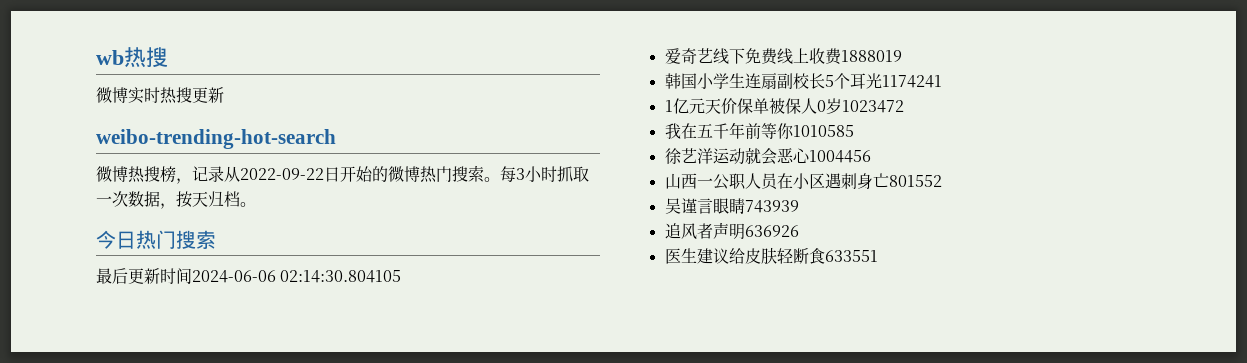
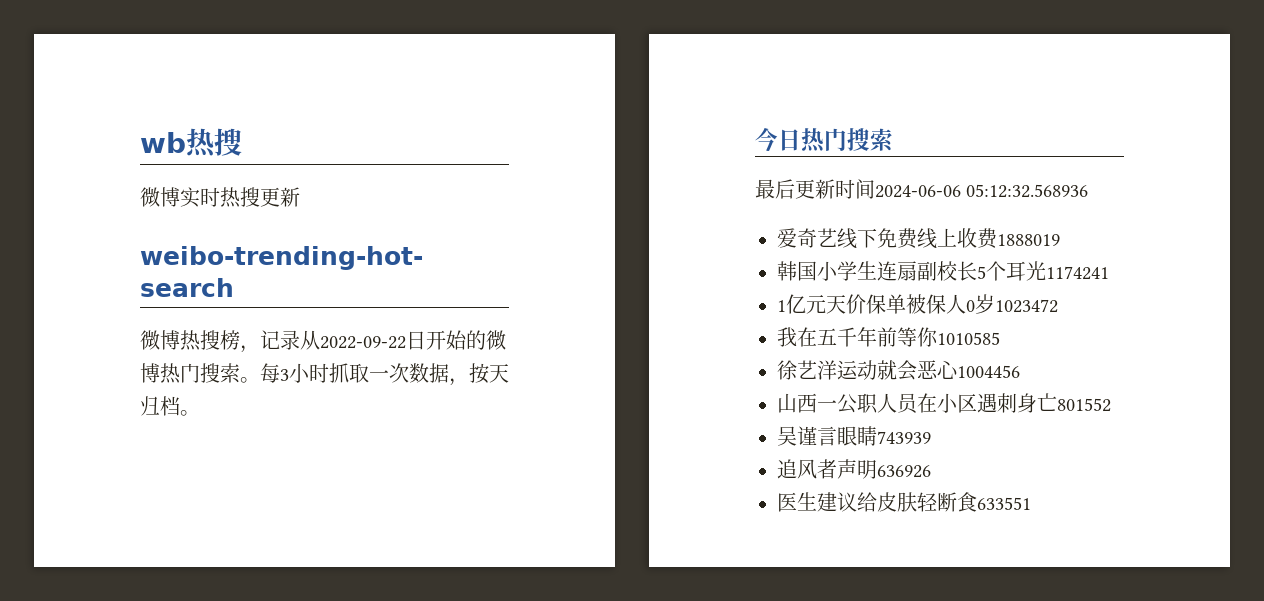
[280,270,402,283] 02:14:30.804105 -> [966,184,1089,198] 05:12:32.568936

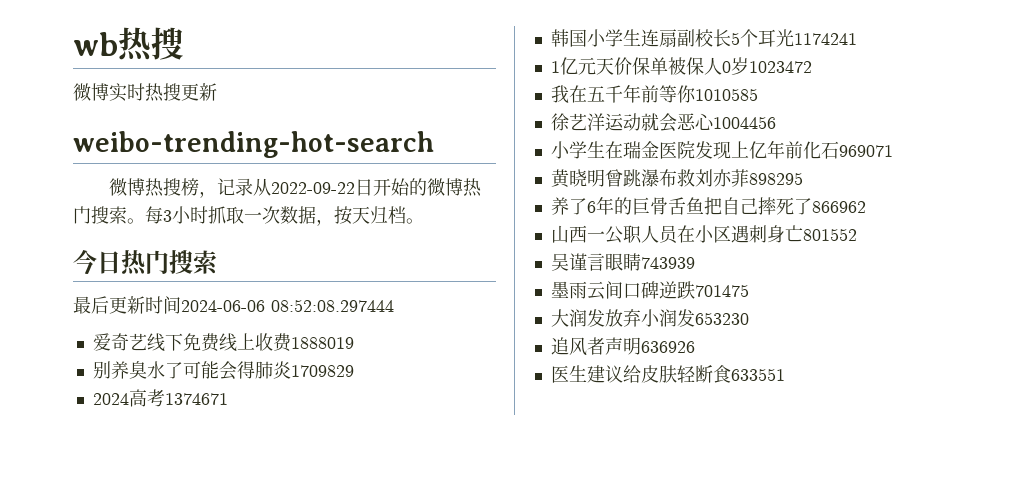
[966,184,1089,198] 05:12:32.568936 -> [271,299,394,312] 08:52:08.297444
(1060, 240) none -> [92,361,354,380] [92,389,228,407] // 别养臭水了可能会得肺炎1709829 // 2024高考1374671
(1020, 371) none -> [550,140,893,159] [550,169,803,188] [550,196,866,215] // 小学生在瑞金医院发现上亿年前化石969071 // 黄晓明曾跳瀑布救刘亦菲898295 // 养了6年的巨骨舌鱼把自己摔死了866962
(931, 437) none -> [550,281,749,300] [550,309,749,327] // 墨雨云间口碑逆跌701475 // 大润发放弃小润发653230

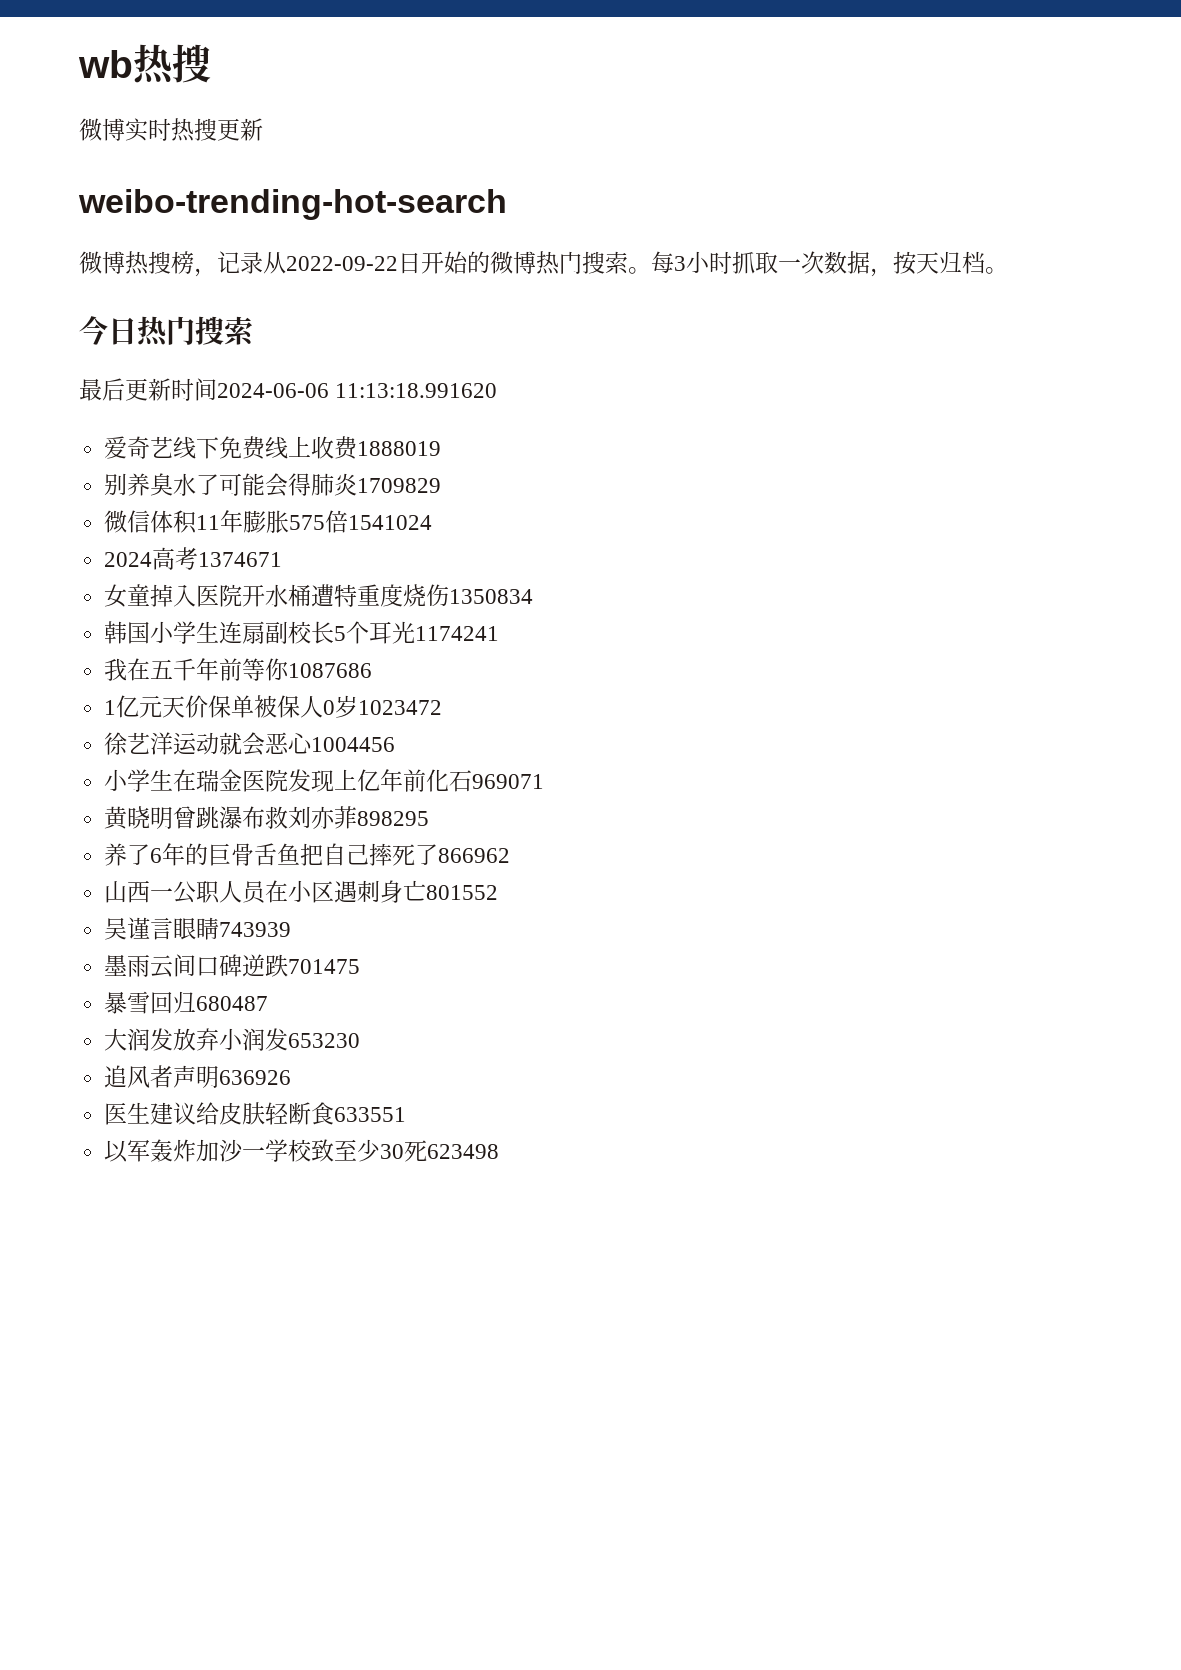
[271,299,394,312] 08:52:08.297444 -> [335,383,498,398] 11:13:18.991620
[92,389,228,407] 2024高考1374671 -> [104,510,433,534] [104,547,283,570] [104,584,534,608] 微信体积11年膨胀575倍1541024 // 2024高考1374671 // 女童掉入医院开水桶遭特重度烧伤1350834
(857, 39) none -> [104,658,373,681] // 我在五千年前等你1087686
[550,84,758,103] // 我在五千年前等你1010585 -> (443, 707) none
(749, 290) none -> [104,991,269,1014] // 暴雪回归680487
(785, 374) none -> [104,1139,500,1163] // 以军轰炸加沙一学校致至少30死623498

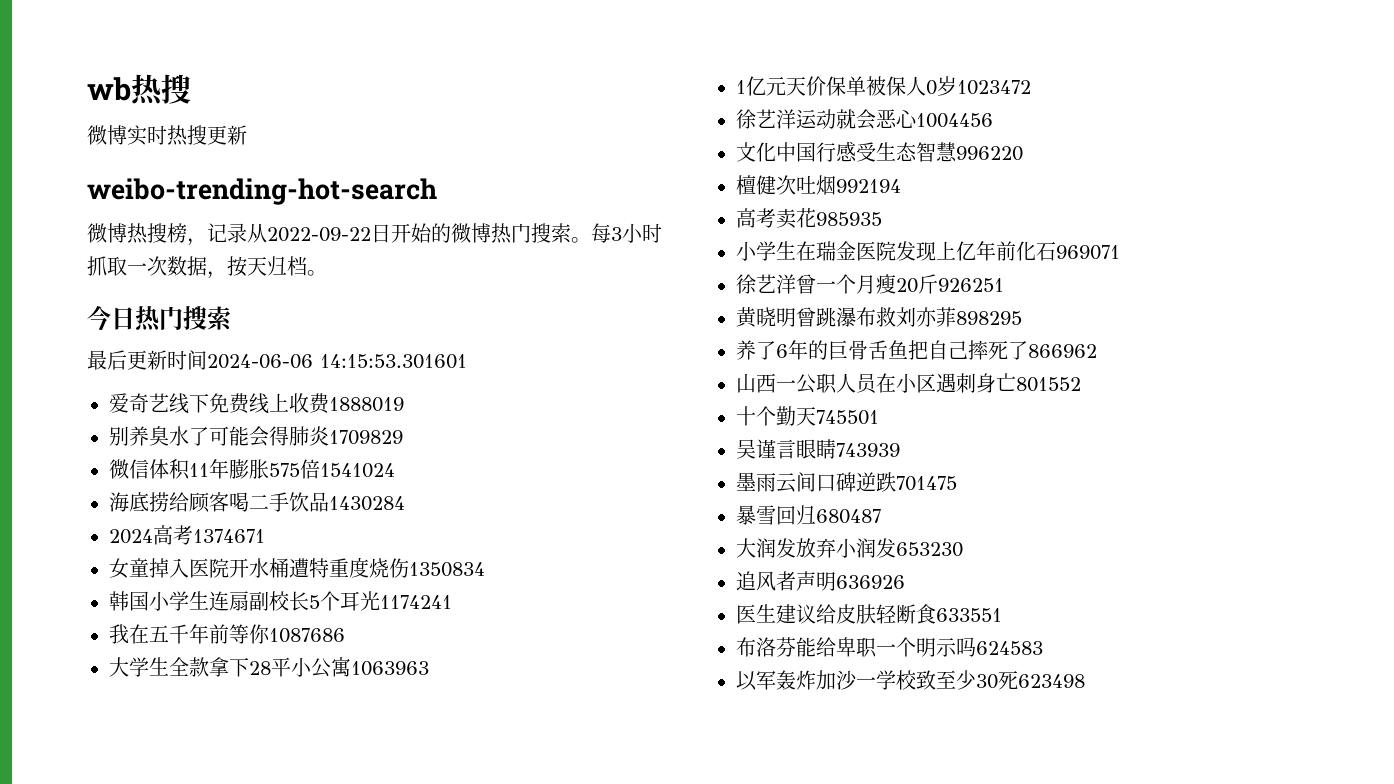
[335,383,498,398] 11:13:18.991620 -> [320,354,467,369] 14:15:53.301601
(433, 522) none -> [109,492,405,513] // 海底捞给顾客喝二手饮品1430284
(373, 670) none -> [109,657,429,678] // 大学生全款拿下28平小公寓1063963
(396, 744) none -> [736,141,1023,162] [736,175,901,195] [736,208,882,229] // 文化中国行感受生态智慧996220 // 檀健次吐烟992194 // 高考卖花985935
(545, 781) none -> [736,274,1004,294] // 徐艺洋曾一个月瘦20斤926251
(499, 892) none -> [736,406,879,426] // 十个勤天745501
(407, 1114) none -> [736,637,1043,658] // 布洛芬能给卑职一个明示吗624583

